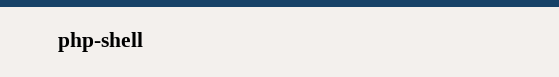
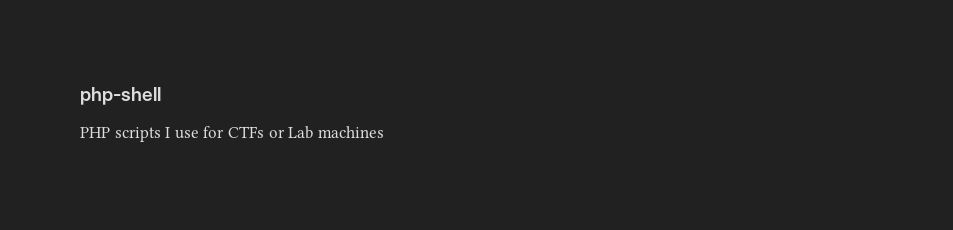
(143, 42) none -> [80,126,384,142] // PHP scripts I use for CTFs or Lab machines

